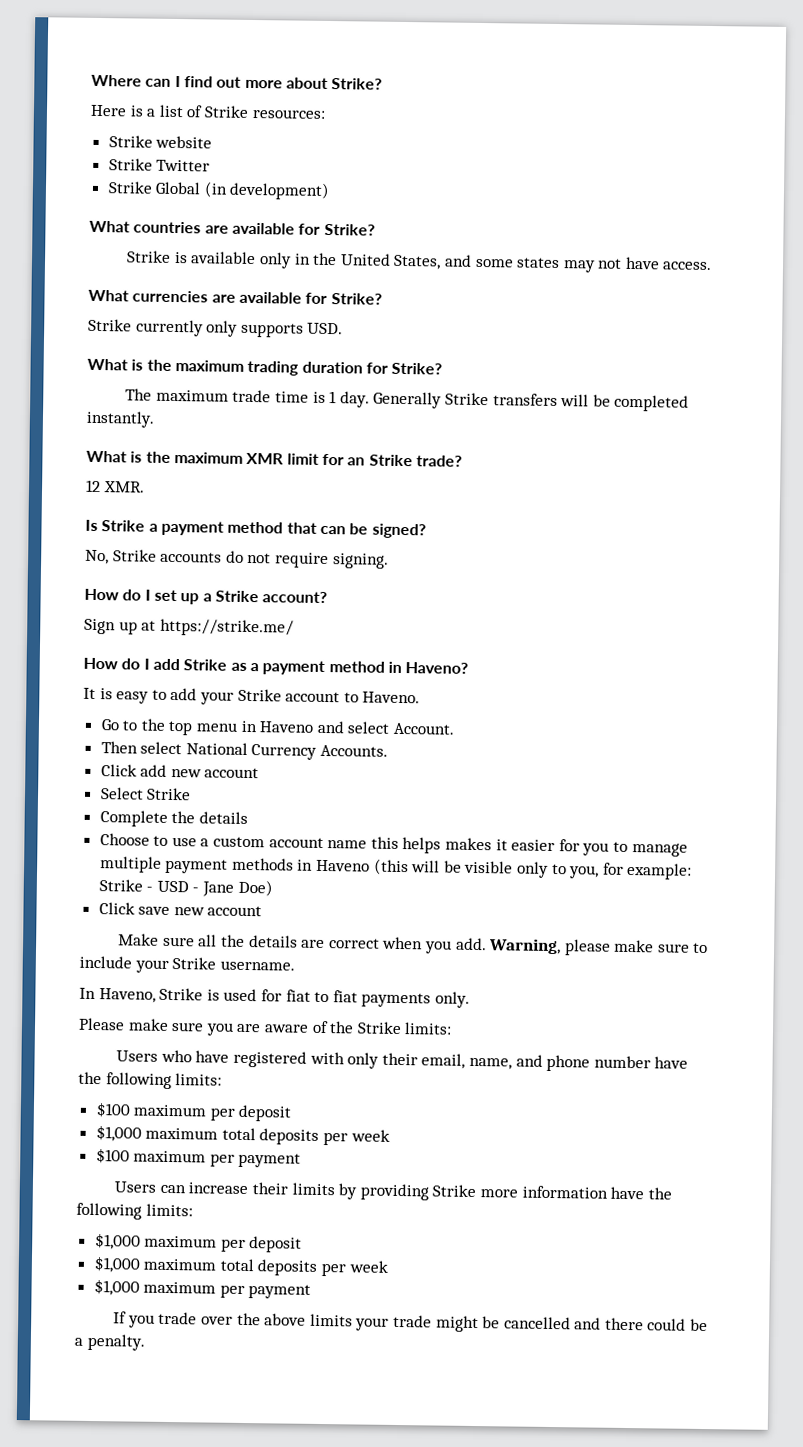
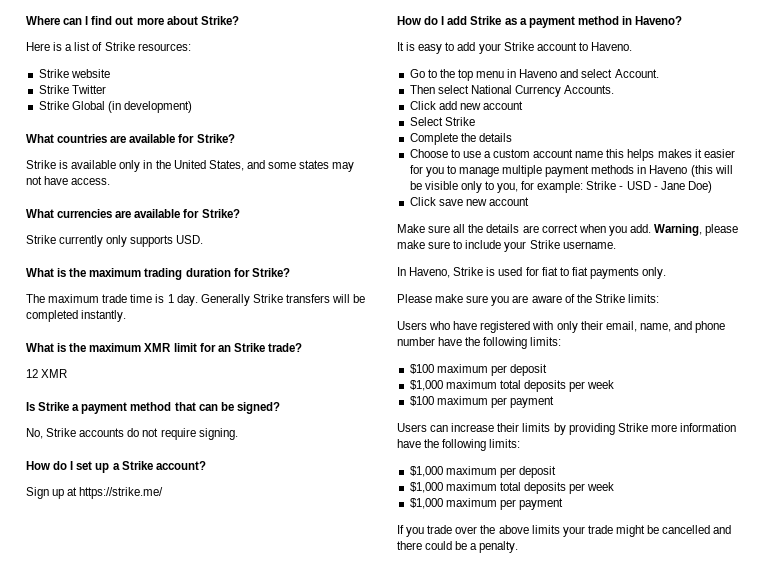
[103,481,145,493] XMR. -> [41,369,68,378] XMR

